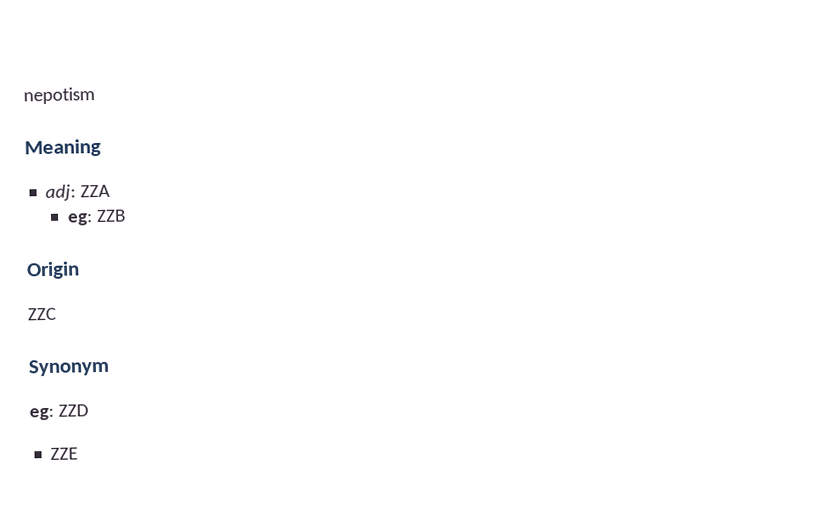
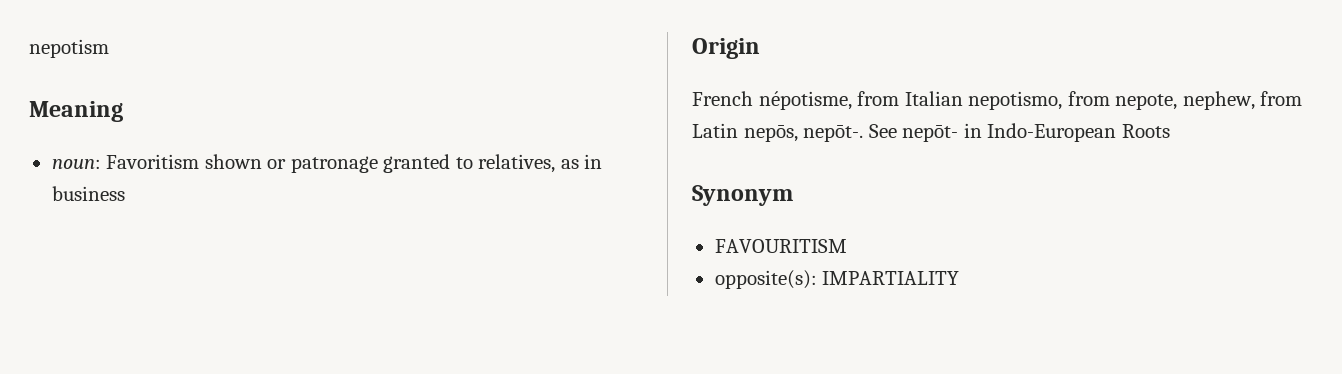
[45,184,111,201] [66,209,126,226] [26,261,80,280] [27,307,56,321] [28,358,110,377] [29,404,89,421] [50,447,79,460] adj: ZZA // eg: ZZB // Origin // ZZC // Synonym // eg: ZZD // ZZE -> [51,154,603,173] [51,186,125,201] [692,38,760,59] [692,91,1303,110] [692,123,1170,142] [692,185,793,206] [714,239,847,253] [714,270,960,289] noun: Favoritism shown or patronage granted to relatives, as in business // Origin // French népotisme, from Italian nepotismo, from nepote, nephew, from Latin nepōs, nepōt-. See nepōt- in Indo-European Roots // Synonym // FAVOURITISM // opposite(s): IMPARTIALITY

